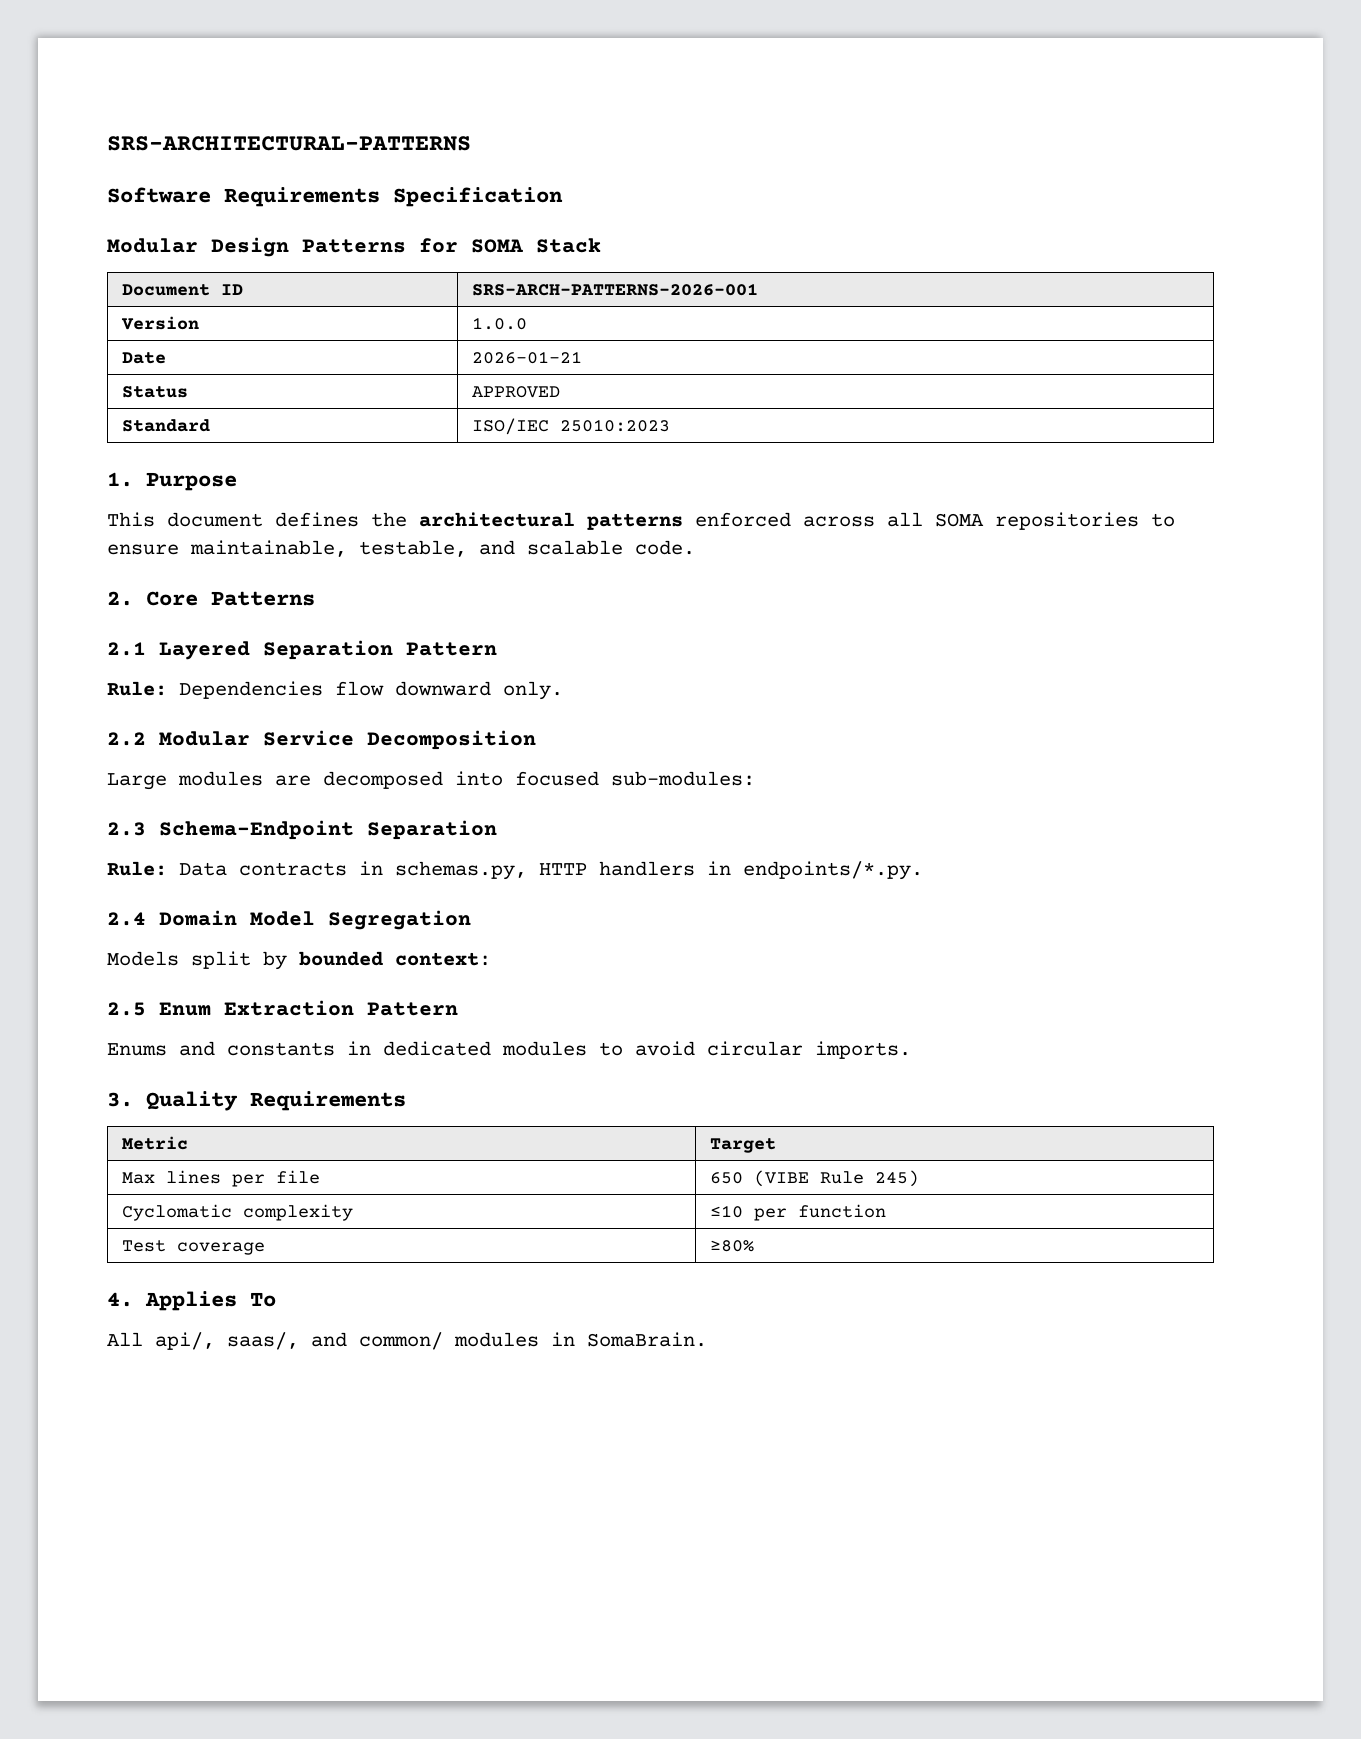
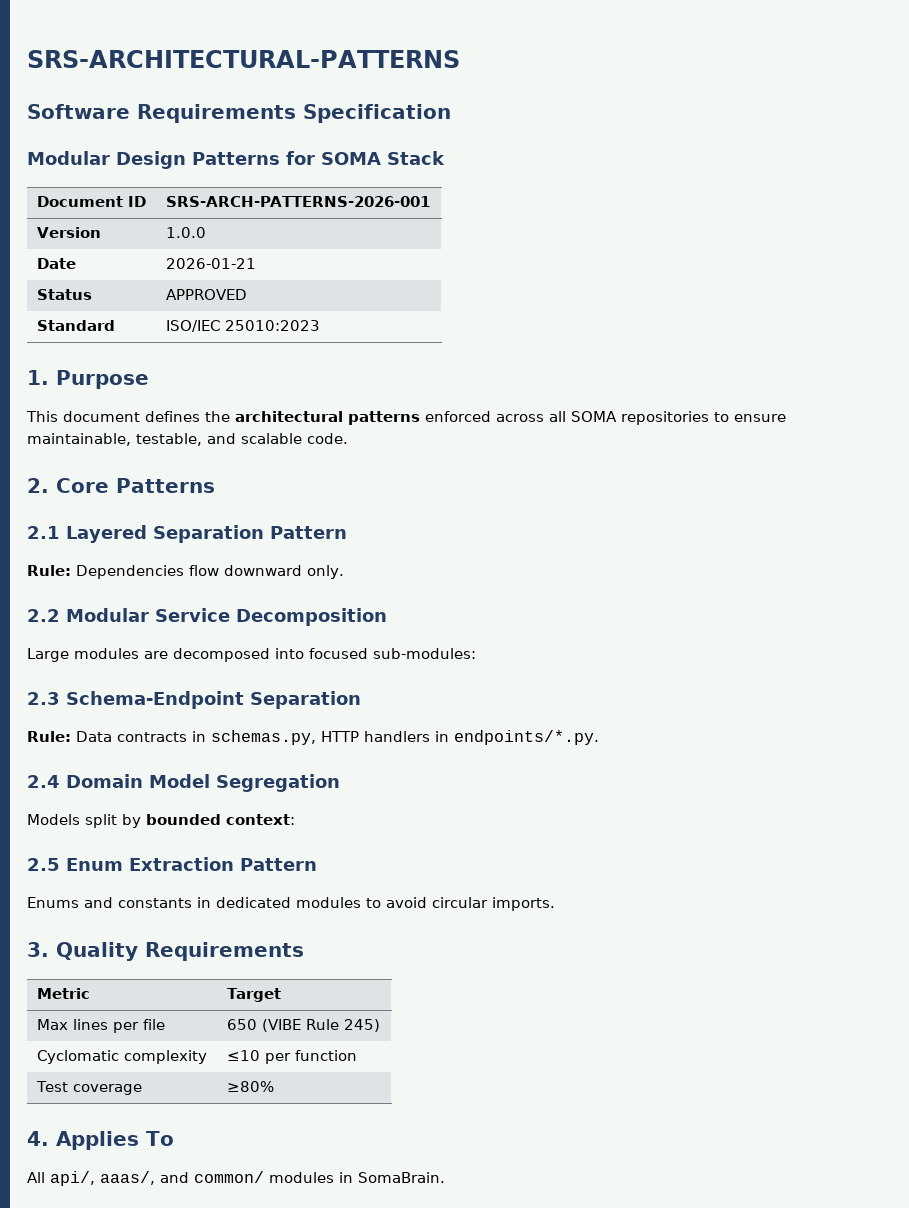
[227,1332,299,1350] saas/, -> [100,1171,155,1185] aaas/,

